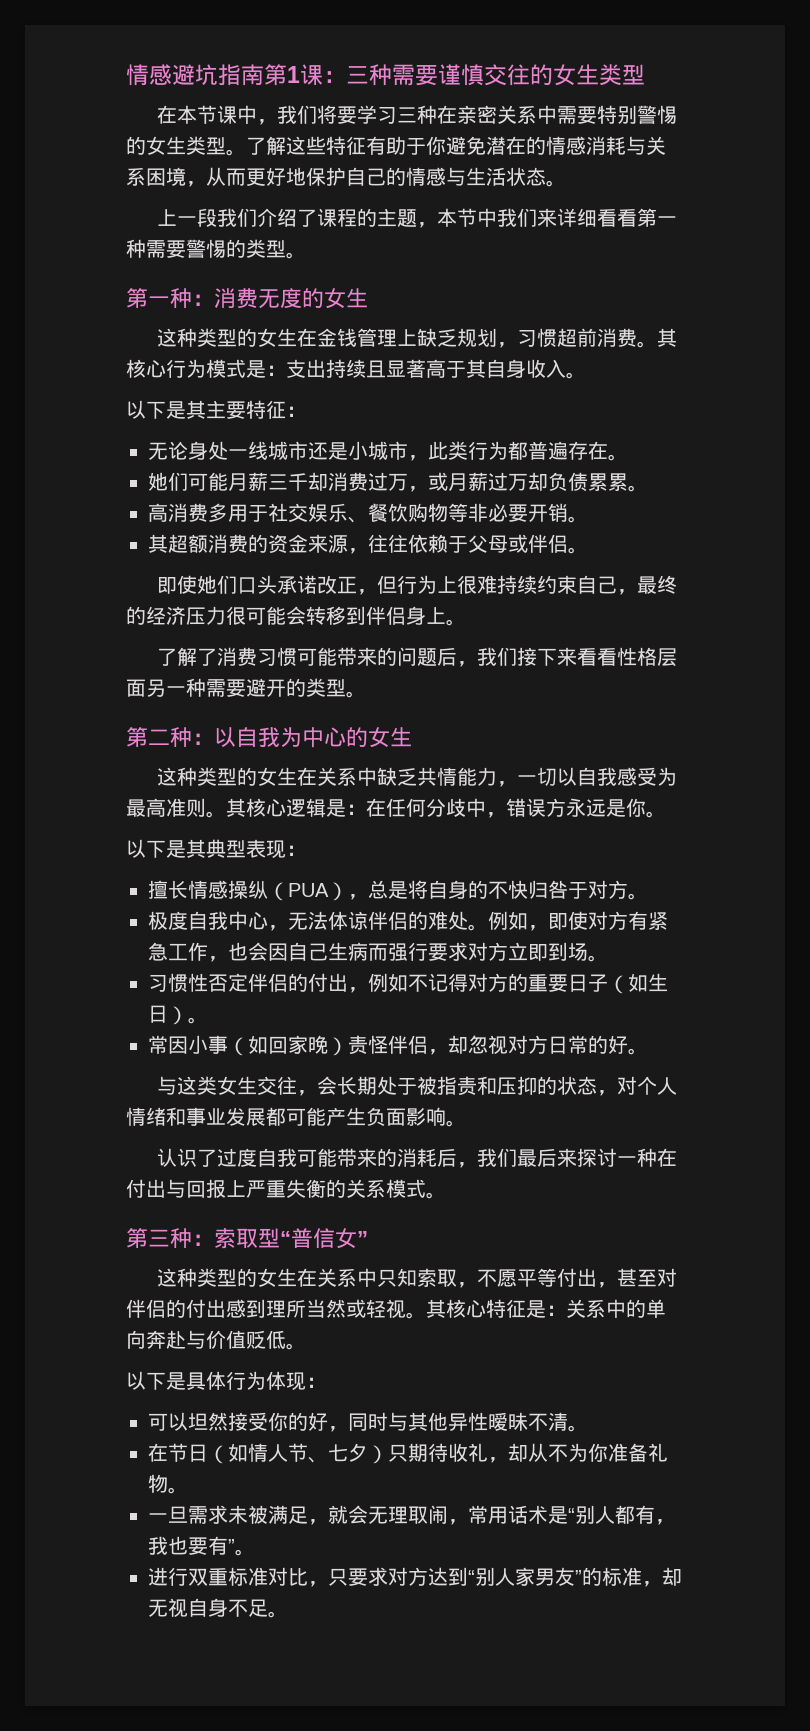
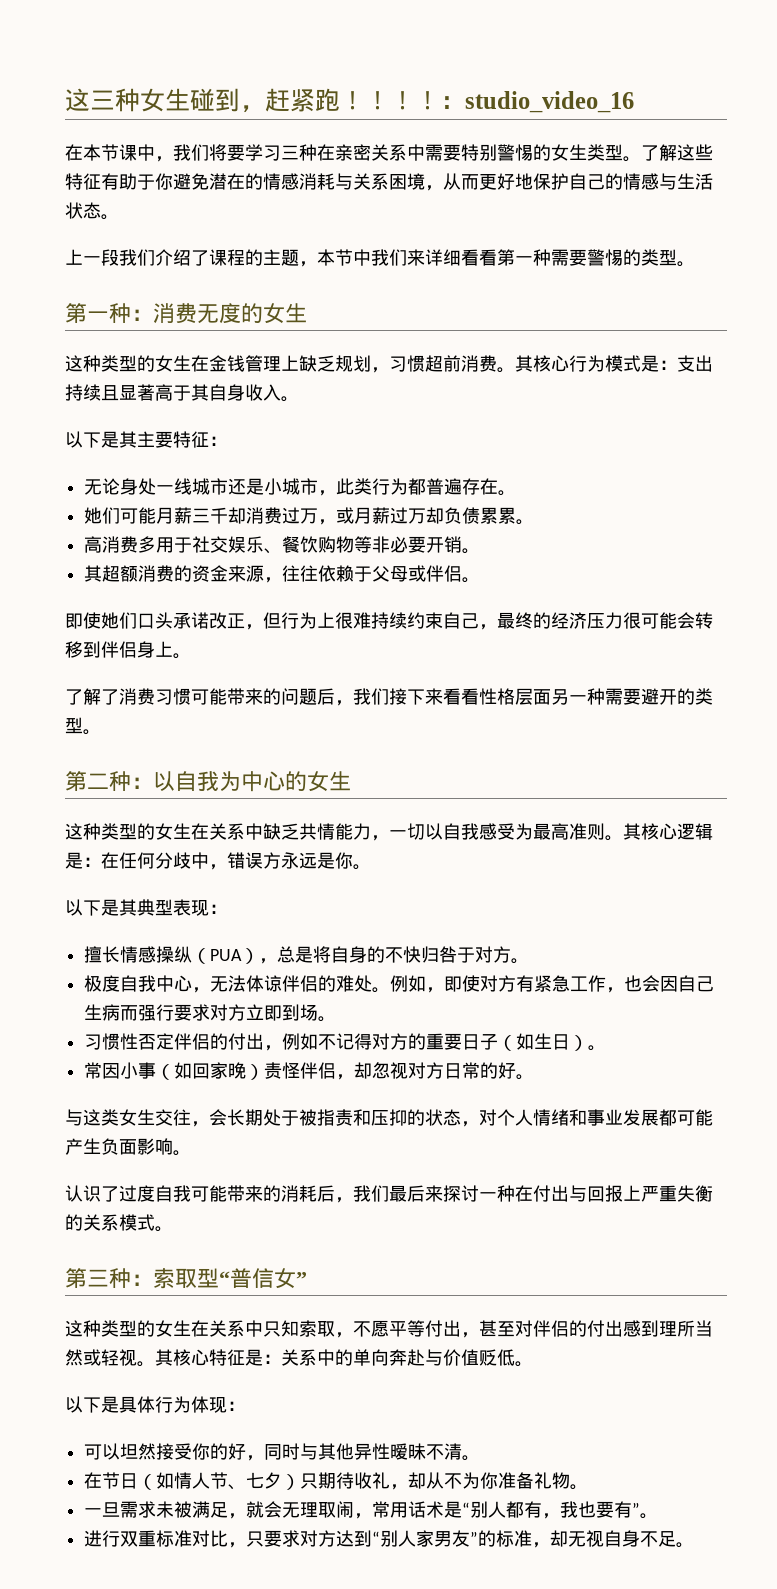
[126,64,645,86] 情感避坑指南第1课：三种需要谨慎交往的女生类型 -> [65,88,634,113] 这三种女生碰到，赶紧跑！！！！：studio_video_16

